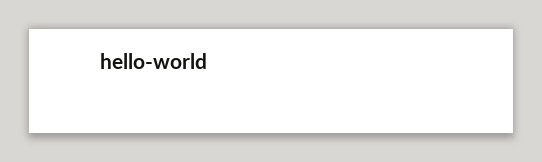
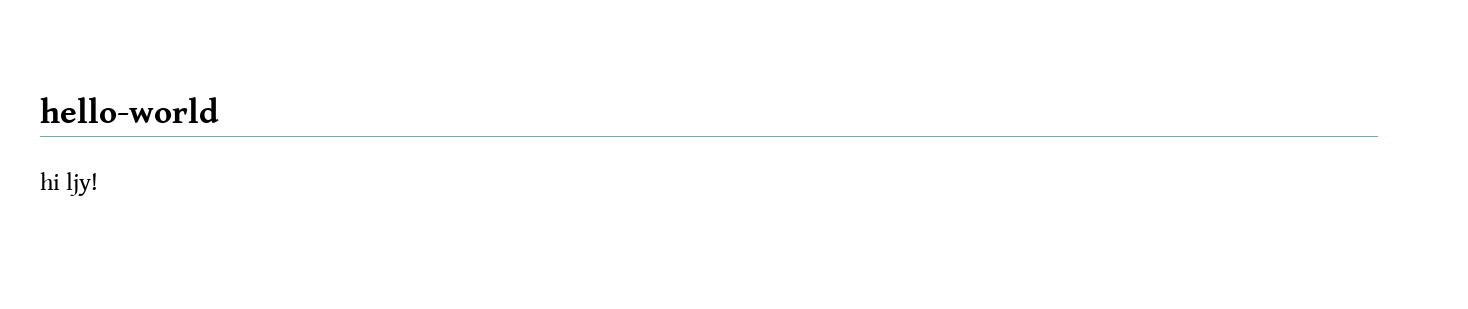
(207, 61) none -> [40,172,99,196] // hi ljy!

